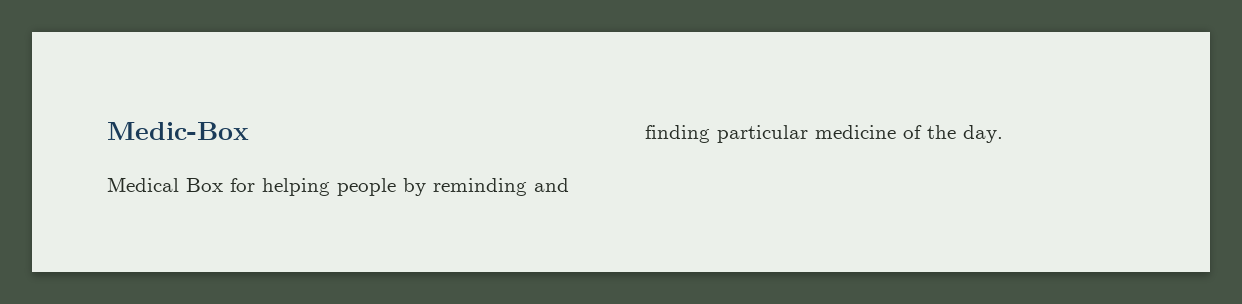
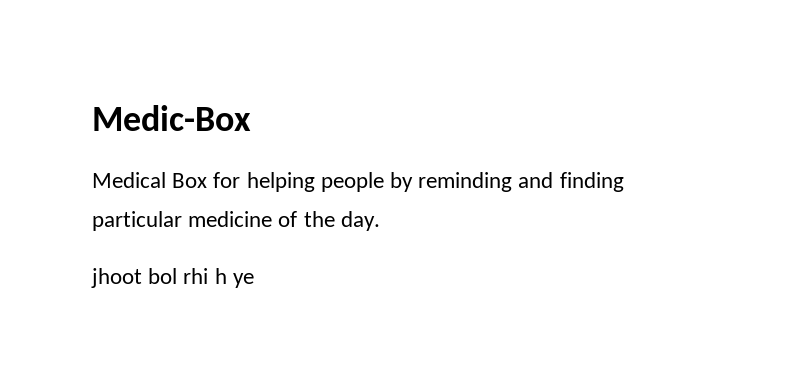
(1003, 134) none -> [91,268,254,288] // jhoot bol rhi h ye

